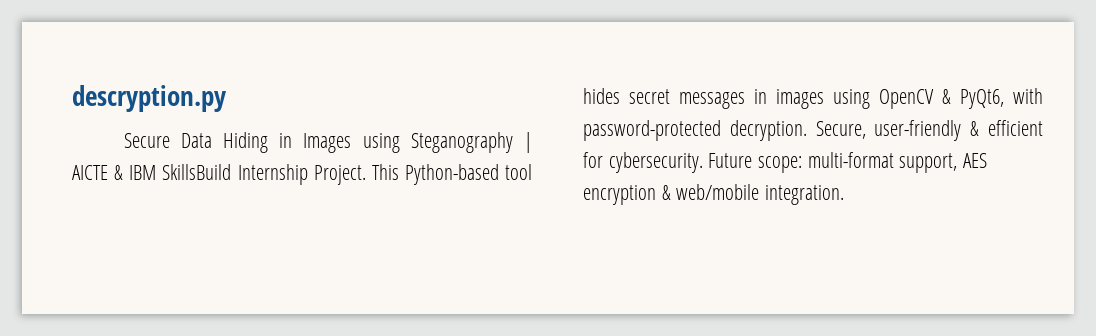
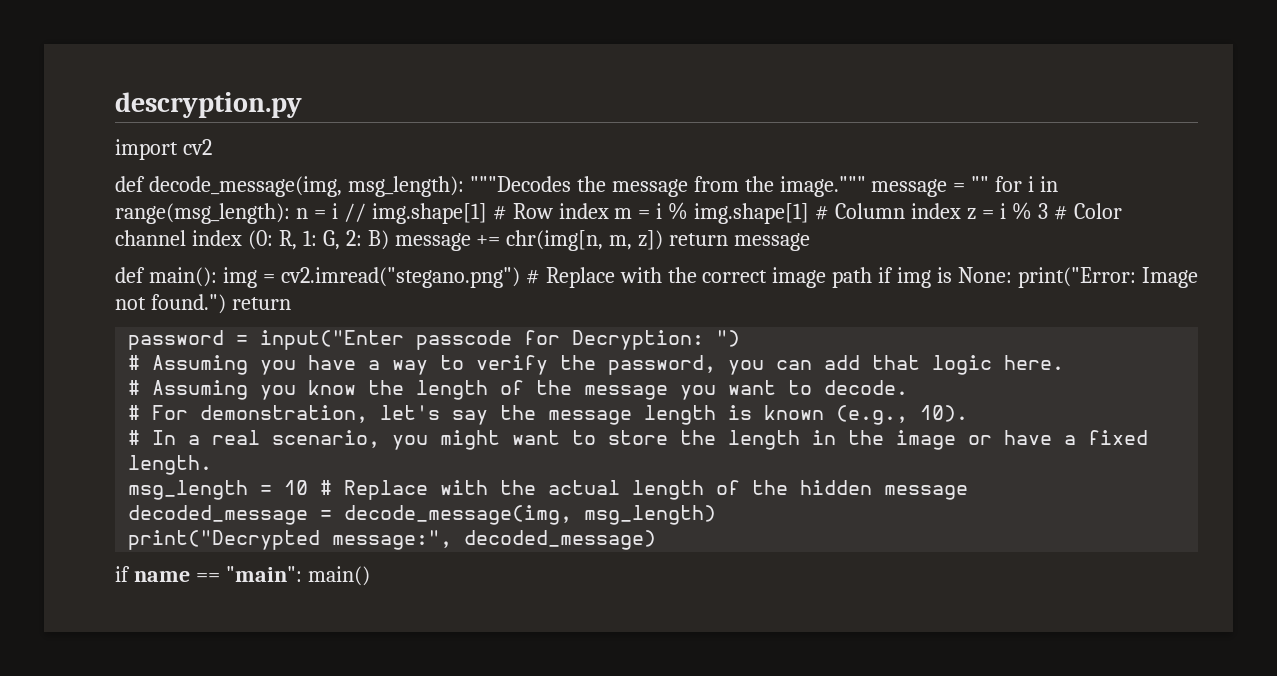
[123,132,533,153] [72,164,532,185] [583,88,1043,109] [583,120,1043,141] [583,152,988,173] [583,184,845,205] Secure Data Hiding in Images using Steganography | AICTE & IBM SkillsBuild Internship Project. This Python-based tool hides secret messages in images using OpenCV & PyQt6, with password-protected decryption. Secure, user-friendly & efficient for cybersecurity. Future scope: multi-format support, AES encryption & web/mobile integration. -> [115,139,212,160] [115,176,1059,197] [115,202,1122,224] [115,230,811,251] [115,267,1198,288] [115,294,291,314] [128,330,741,350] [128,355,1065,375] [128,380,909,400] [128,405,969,425] [128,430,1149,450] [128,455,213,475] [128,480,969,500] [128,505,717,525] [128,530,657,550] [115,566,370,586] import cv2 // def decode_message(img, msg_length): """Decodes the message from the image.""" message = "" for i in range(msg_length): n = i // img.shape[1] # Row index m = i % img.shape[1] # Column index z = i % 3 # Color channel index (0: R, 1: G, 2: B) message += chr(img[n, m, z]) return message // def main(): img = cv2.imread("stegano.png") # Replace with the correct image path if img is None: print("Error: Image not found.") return // password = input("Enter passcode for Decryption: ") // # Assuming you have a way to verify the password, you can add that logic here. // # Assuming you know the length of the message you want to decode. // # For demonstration, let's say the message length is known (e.g., 10). // # In a real scenario, you might want to store the length in the image or have a fixed length. // msg_length = 10 # Replace with the actual length of the hidden message // decoded_message = decode_message(img, msg_length) // print("Decrypted message:", decoded_message) // if name == "main": main()

